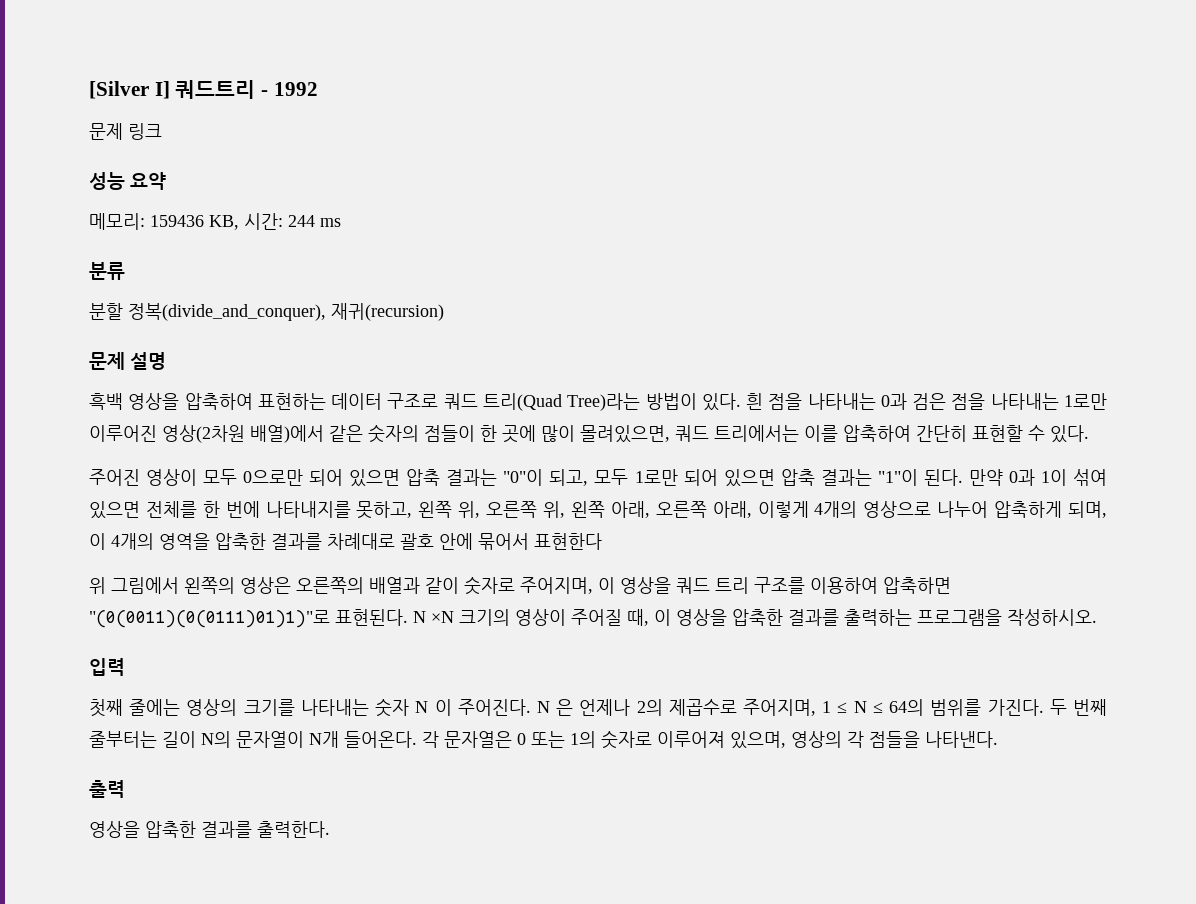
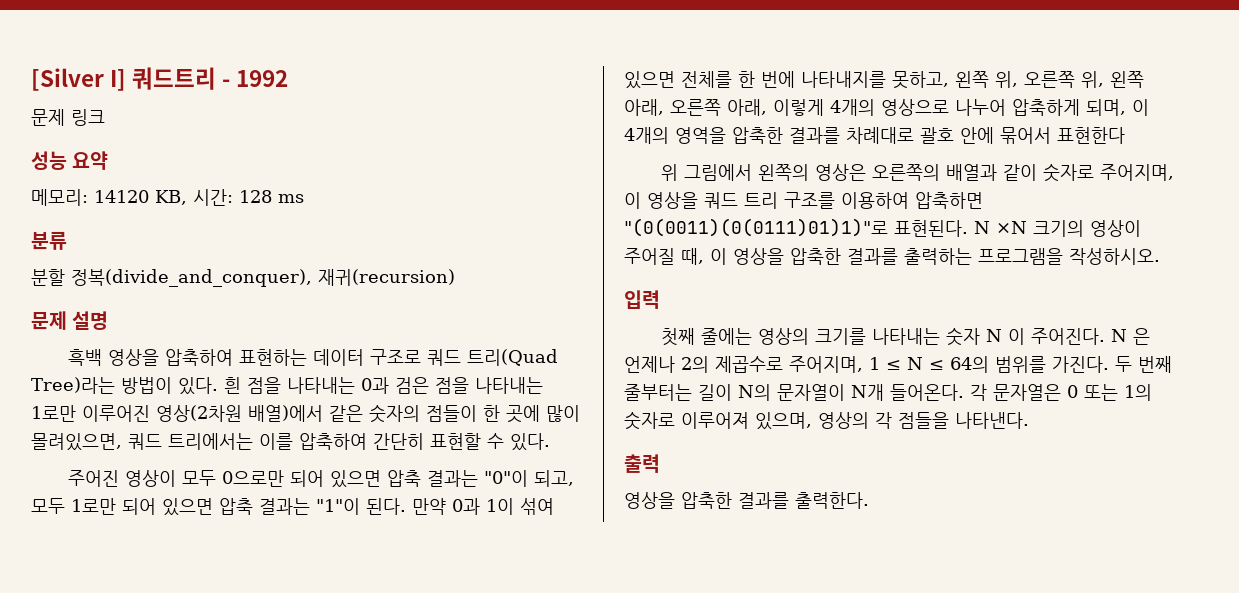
[150,215,204,227] 159436 -> [94,190,149,203] 14120
[288,215,315,227] 244 -> [239,190,272,203] 128

